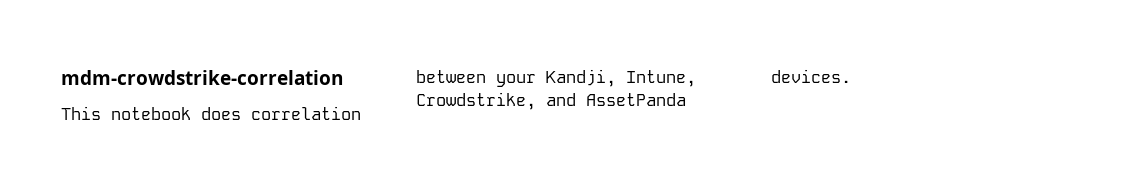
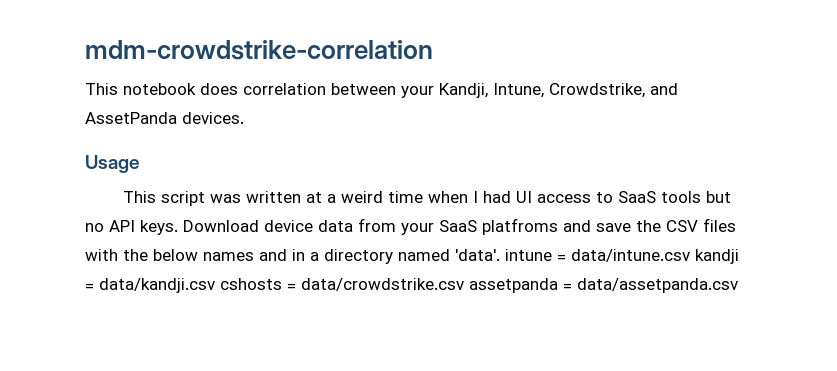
(851, 76) none -> [85,155,140,173] [123,191,732,206] [85,218,736,235] [85,249,739,264] [85,278,738,293] // Usage // This script was written at a weird time when I had UI access to SaaS tools but no API keys. Download device data from your SaaS platfroms and save the CSV files with the below names and in a directory named 'data'. intune = data/intune.csv kandji = data/kandji.csv cshosts = data/crowdstrike.csv assetpanda = data/assetpanda.csv

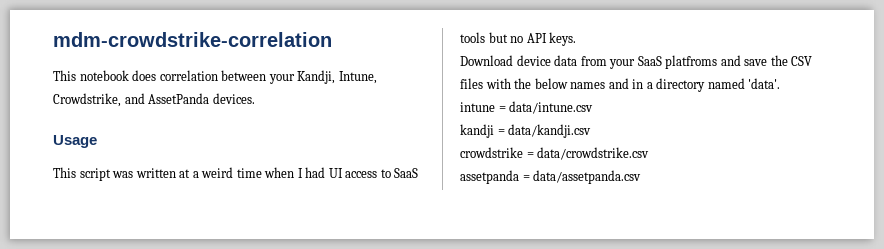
(178, 227) none -> (577, 39) //
(500, 255) none -> (781, 83) //
(690, 255) none -> (594, 107) //
[220,278,282,290] cshosts -> [460,147,523,158] // crowdstrike
(464, 284) none -> (650, 153) //

